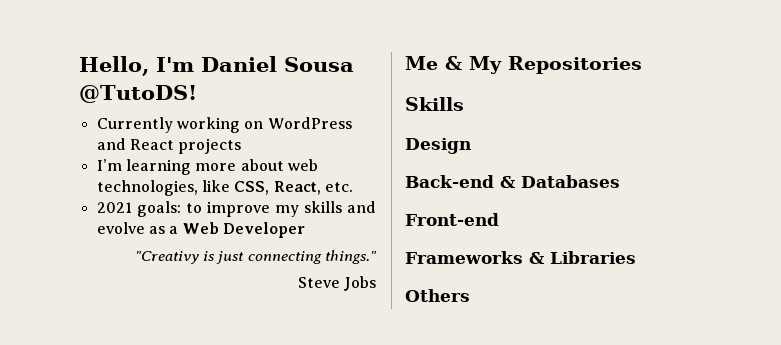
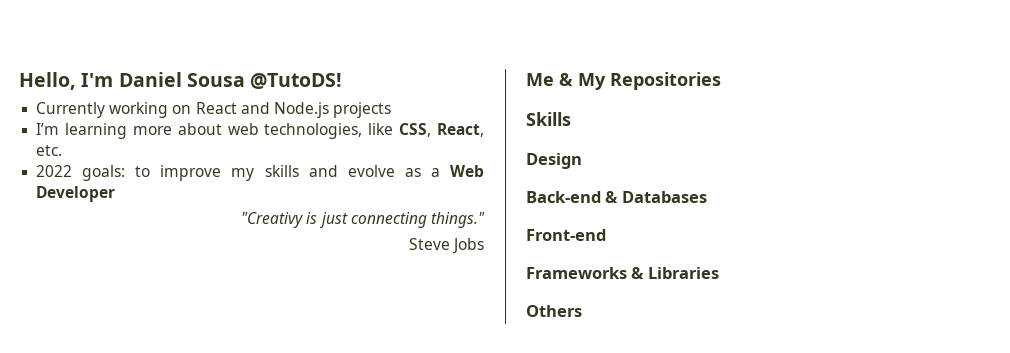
[267,117,352,129] [96,138,174,150] WordPress and React -> [195,102,329,118] React and Node.js
[96,202,132,213] 2021 -> [36,165,73,177] 2022

